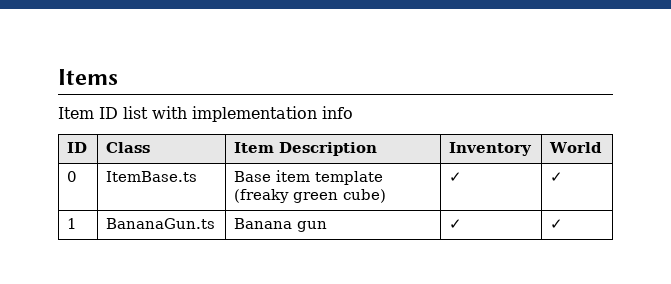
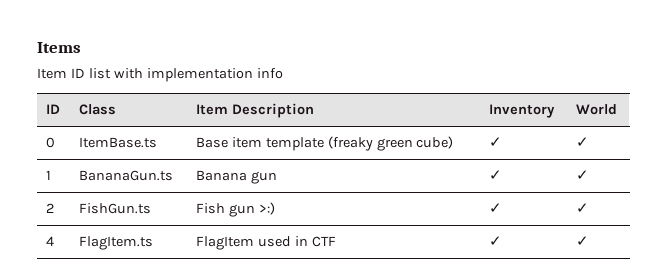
(564, 224) none -> [45,203,54,213] [78,203,151,214] [195,202,275,217] [488,203,502,213] [575,203,589,213] [45,236,54,246] [78,236,153,250] [195,236,336,250] [488,236,502,246] [575,236,589,246] // 2 | FishGun.ts | Fish gun >:) | ✓ | ✓ // 4 | FlagItem.ts | FlagItem used in CTF | ✓ | ✓

